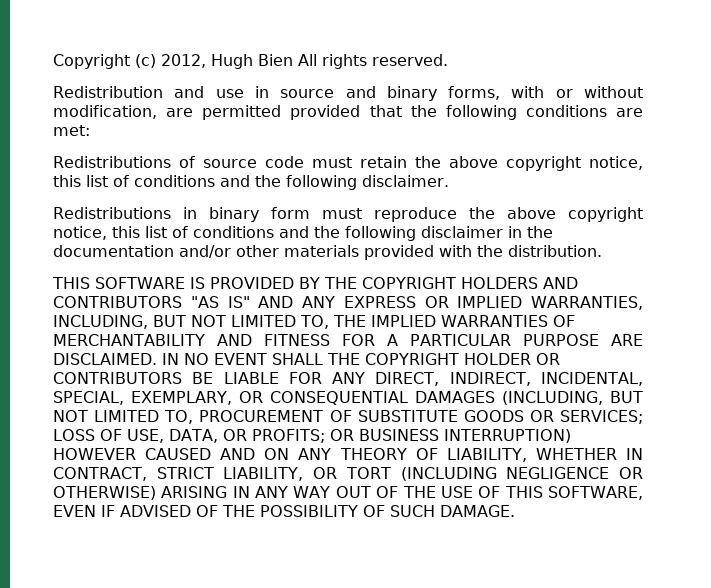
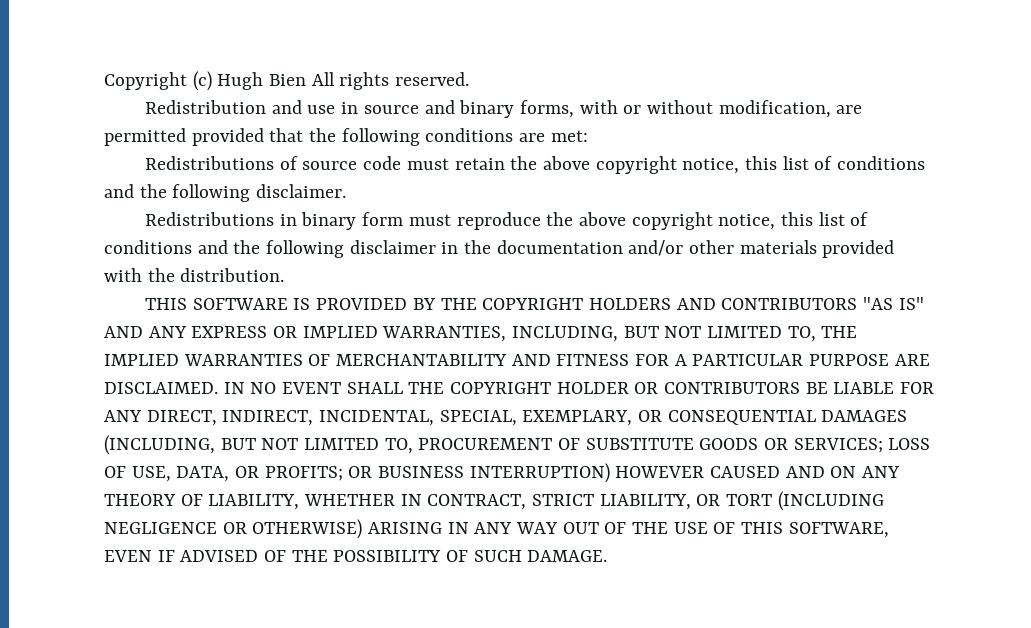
[161,54,206,68] 2012, -> (212, 81) none

